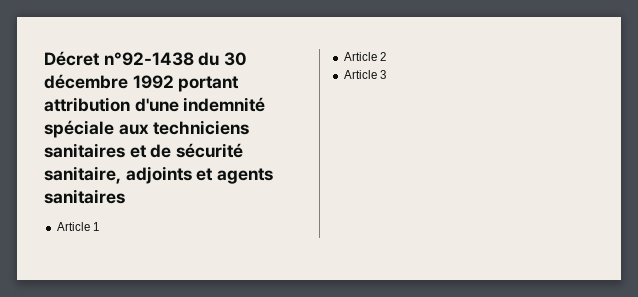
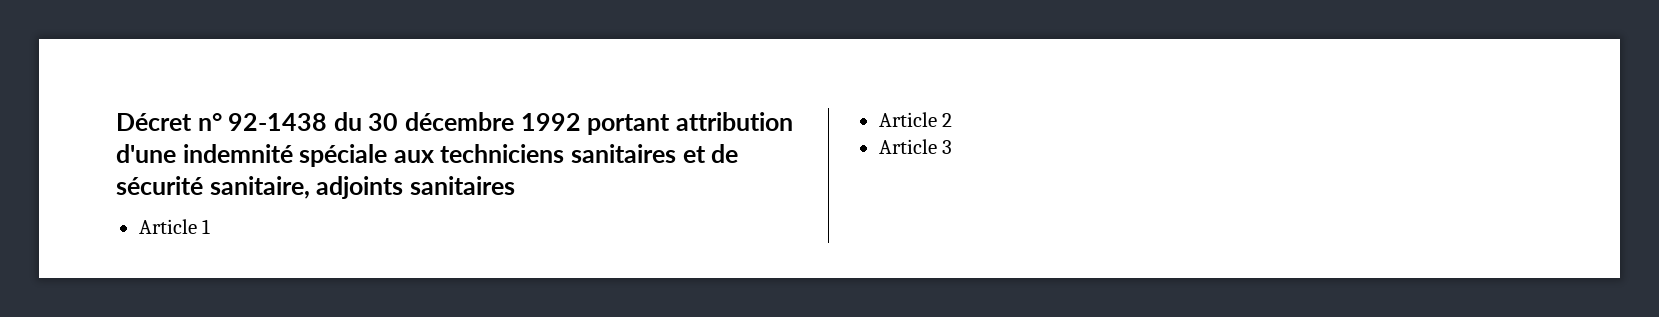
[103,52,194,66] n°92-1438 -> [197,113,328,131] n° 92-1438
[196,168,274,184] et agents -> (404, 187) none

